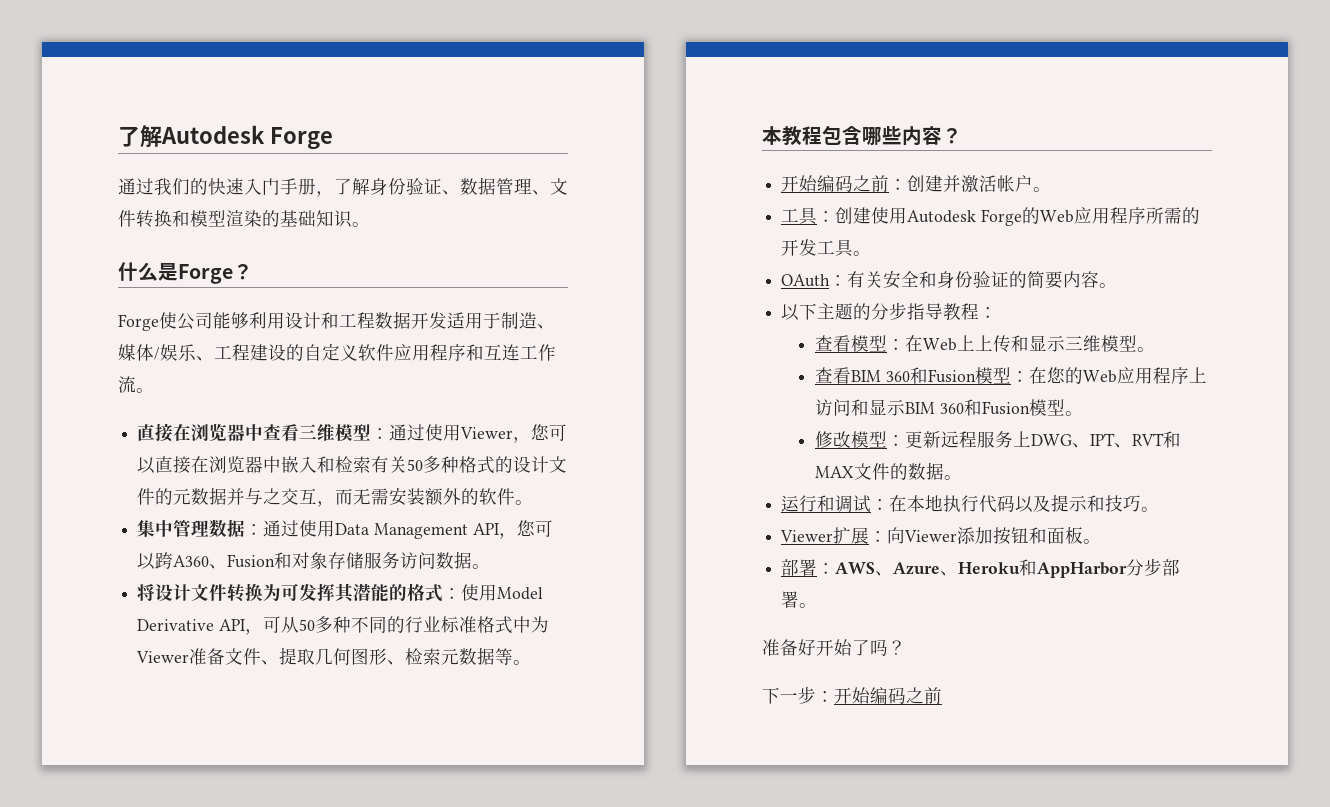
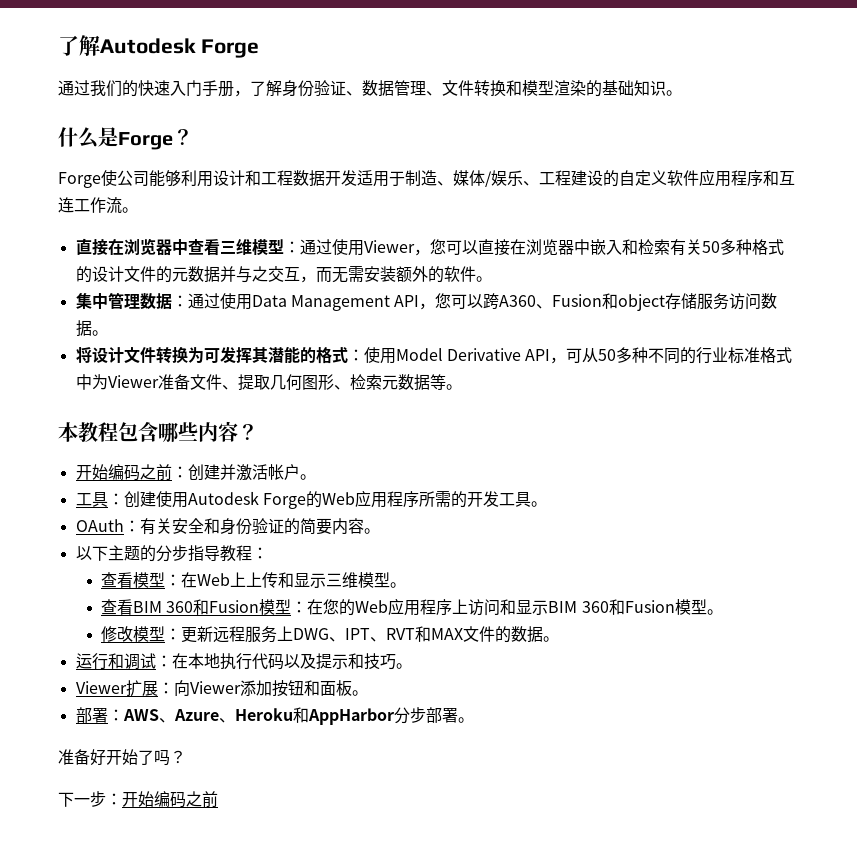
[292,552,329,569] 对象 -> [618,294,666,311] object

